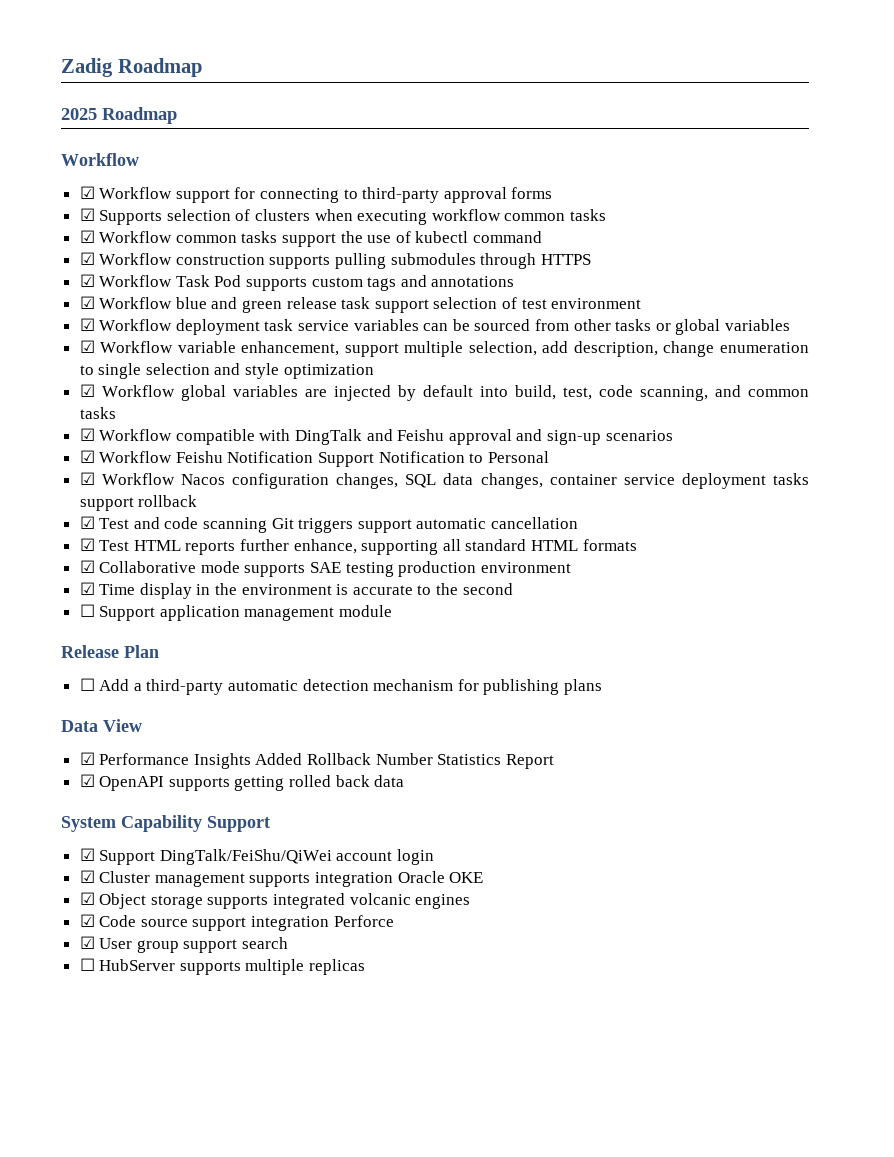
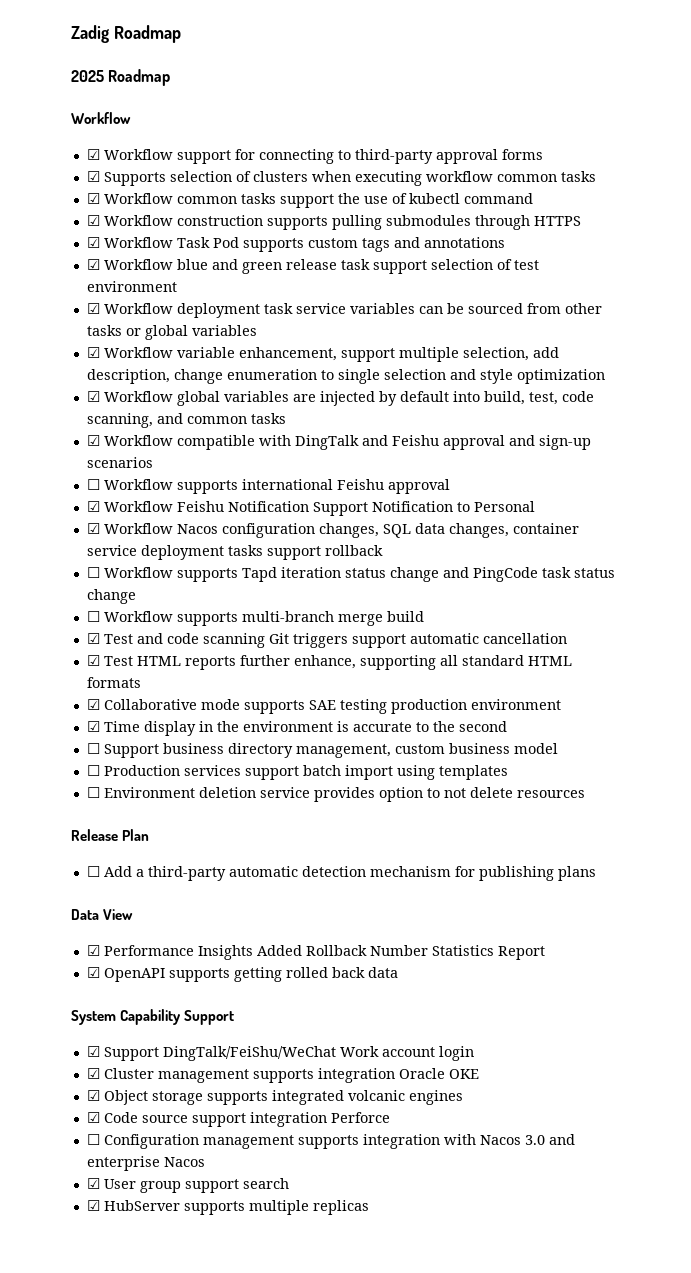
(673, 435) none -> [86,479,450,494] // ☐ Workflow supports international Feishu approval
(198, 501) none -> [86,567,615,582] [86,589,136,604] [86,611,424,626] // ☐ Workflow supports Tapd iteration status change and PingCode task status change // ☐ Workflow supports multi-branch merge build
[159,605,393,621] application management module -> [162,743,558,758] [86,765,508,780] [86,787,585,802] business directory management, custom business model // ☐ Production services support batch import using templates // ☐ Environment deletion service provides option to not delete resources
[159,849,332,865] DingTalk/FeiShu/QiWei -> [162,1046,379,1061] DingTalk/FeiShu/WeChat Work
(394, 921) none -> [86,1134,575,1149] [86,1156,205,1171] // ☐ Configuration management supports integration with Nacos 3.0 and enterprise Nacos
[79,958,95,971] ☐ -> [86,1200,100,1211] ☑

